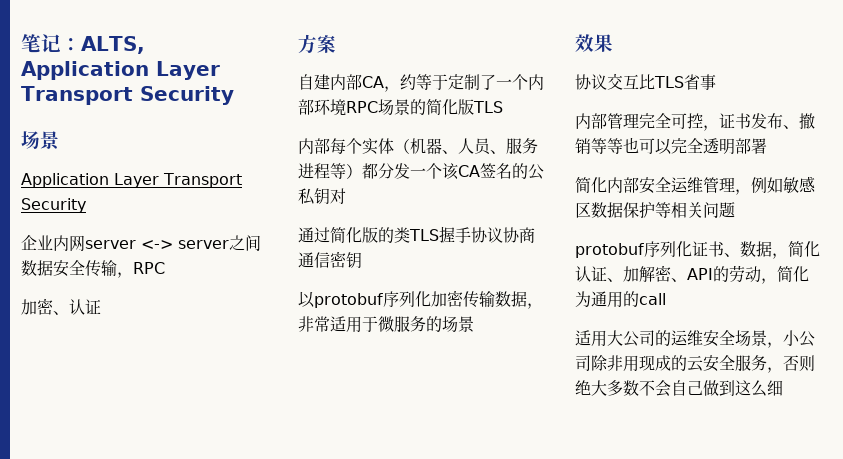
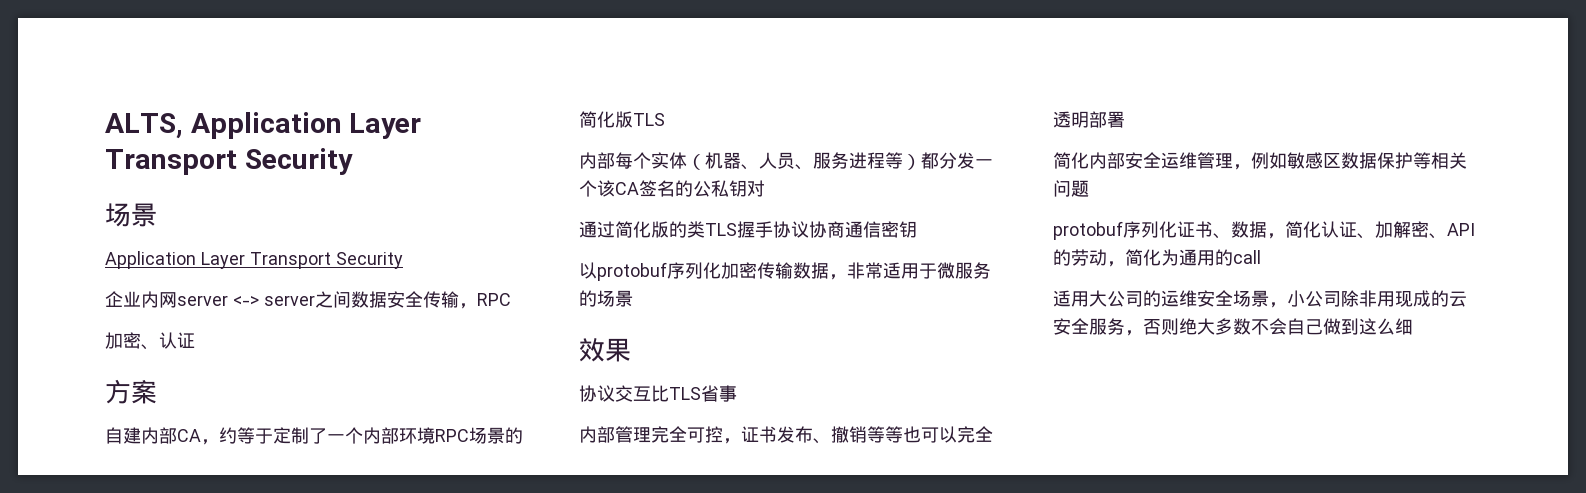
[21,34,81,53] 笔记： -> (105, 126) none

